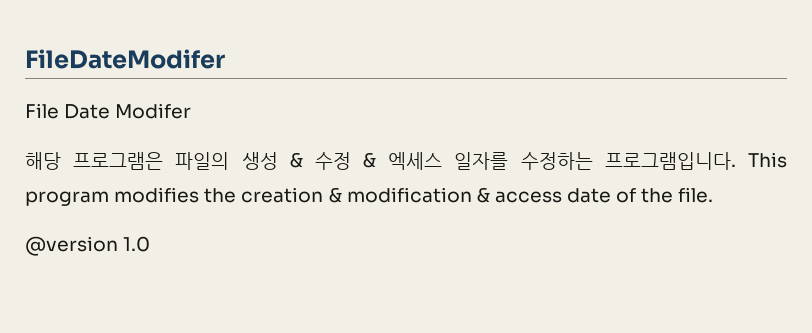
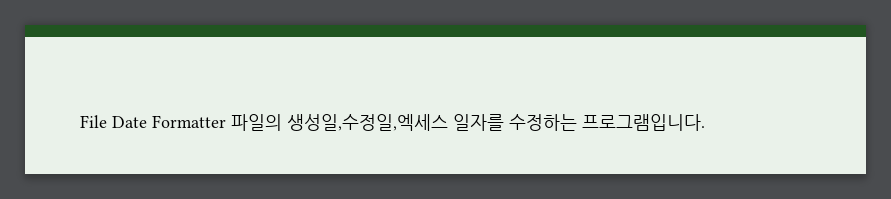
[25,49,225,69] FileDateModifer // -> (80, 121) none
[115,103,192,119] [25,152,787,170] [25,187,714,206] [25,236,151,256] Modifer // 해당 프로그램은 파일의 생성 & 수정 & 엑세스 일자를 수정하는 프로그램입니다. This program modifies the creation & modification & access date of the file. // @version 1.0 -> [152,114,705,131] Formatter 파일의 생성일,수정일,엑세스 일자를 수정하는 프로그램입니다.

